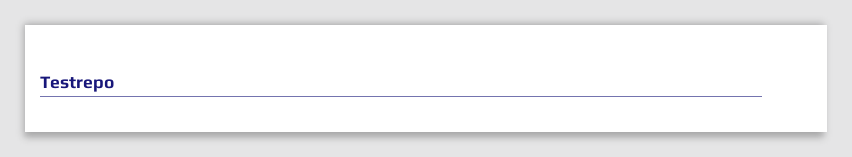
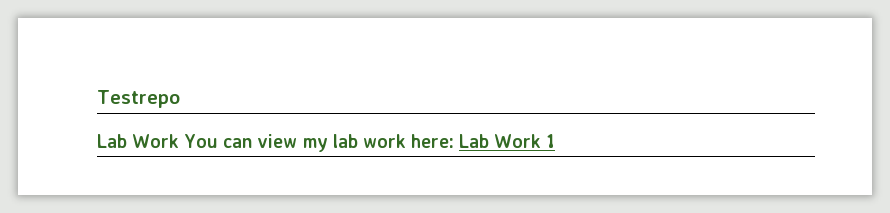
(114, 84) none -> [97,134,556,152] // Lab Work You can view my lab work here: Lab Work 1

